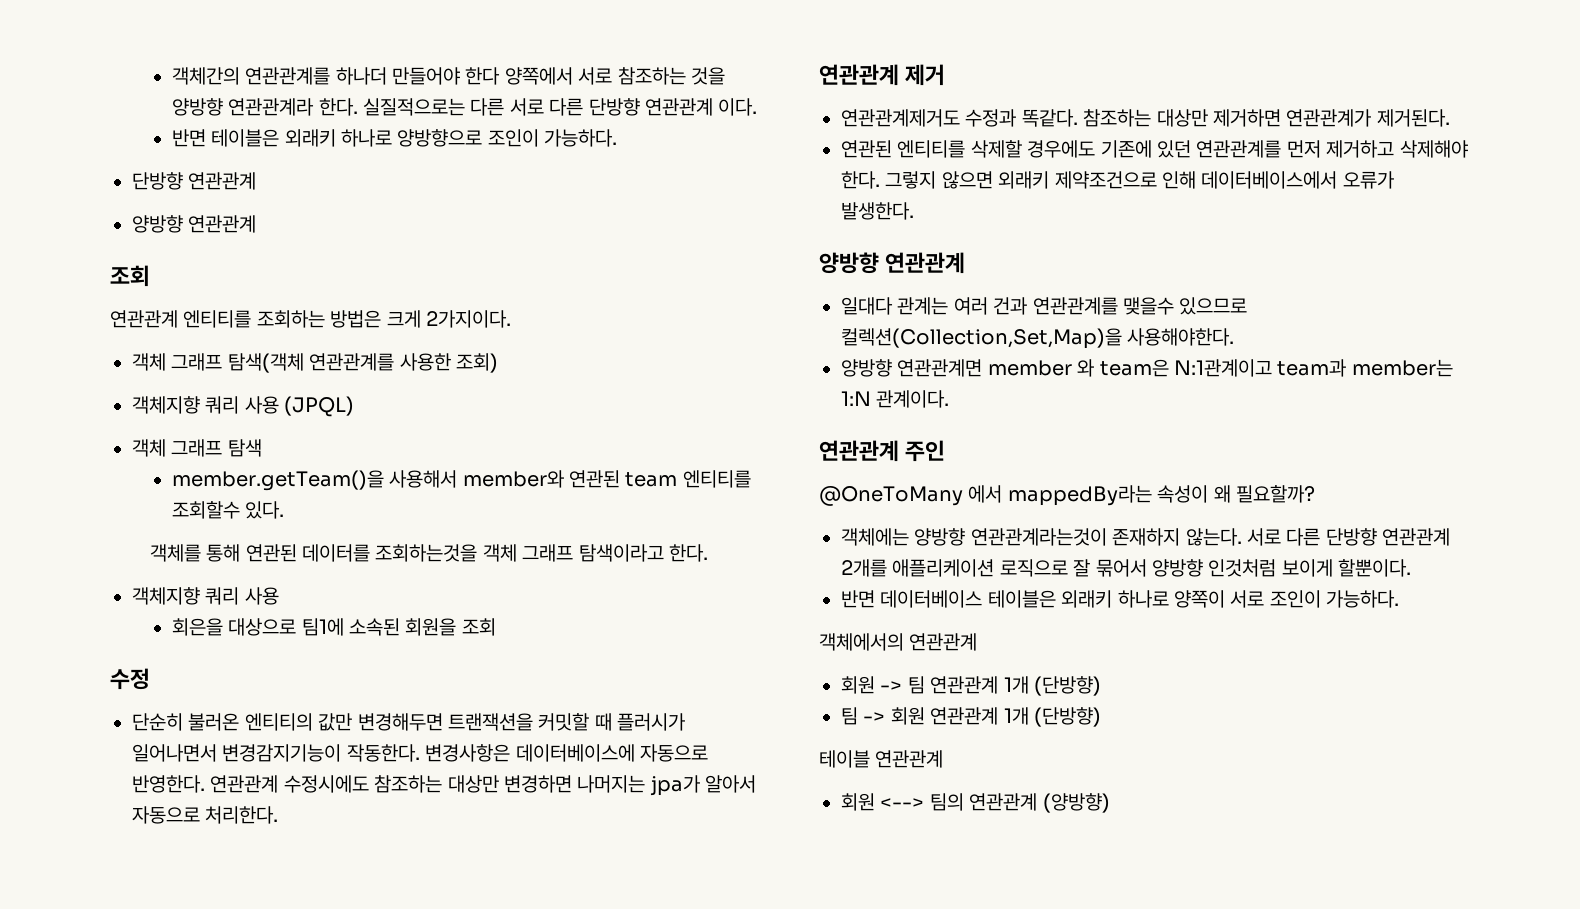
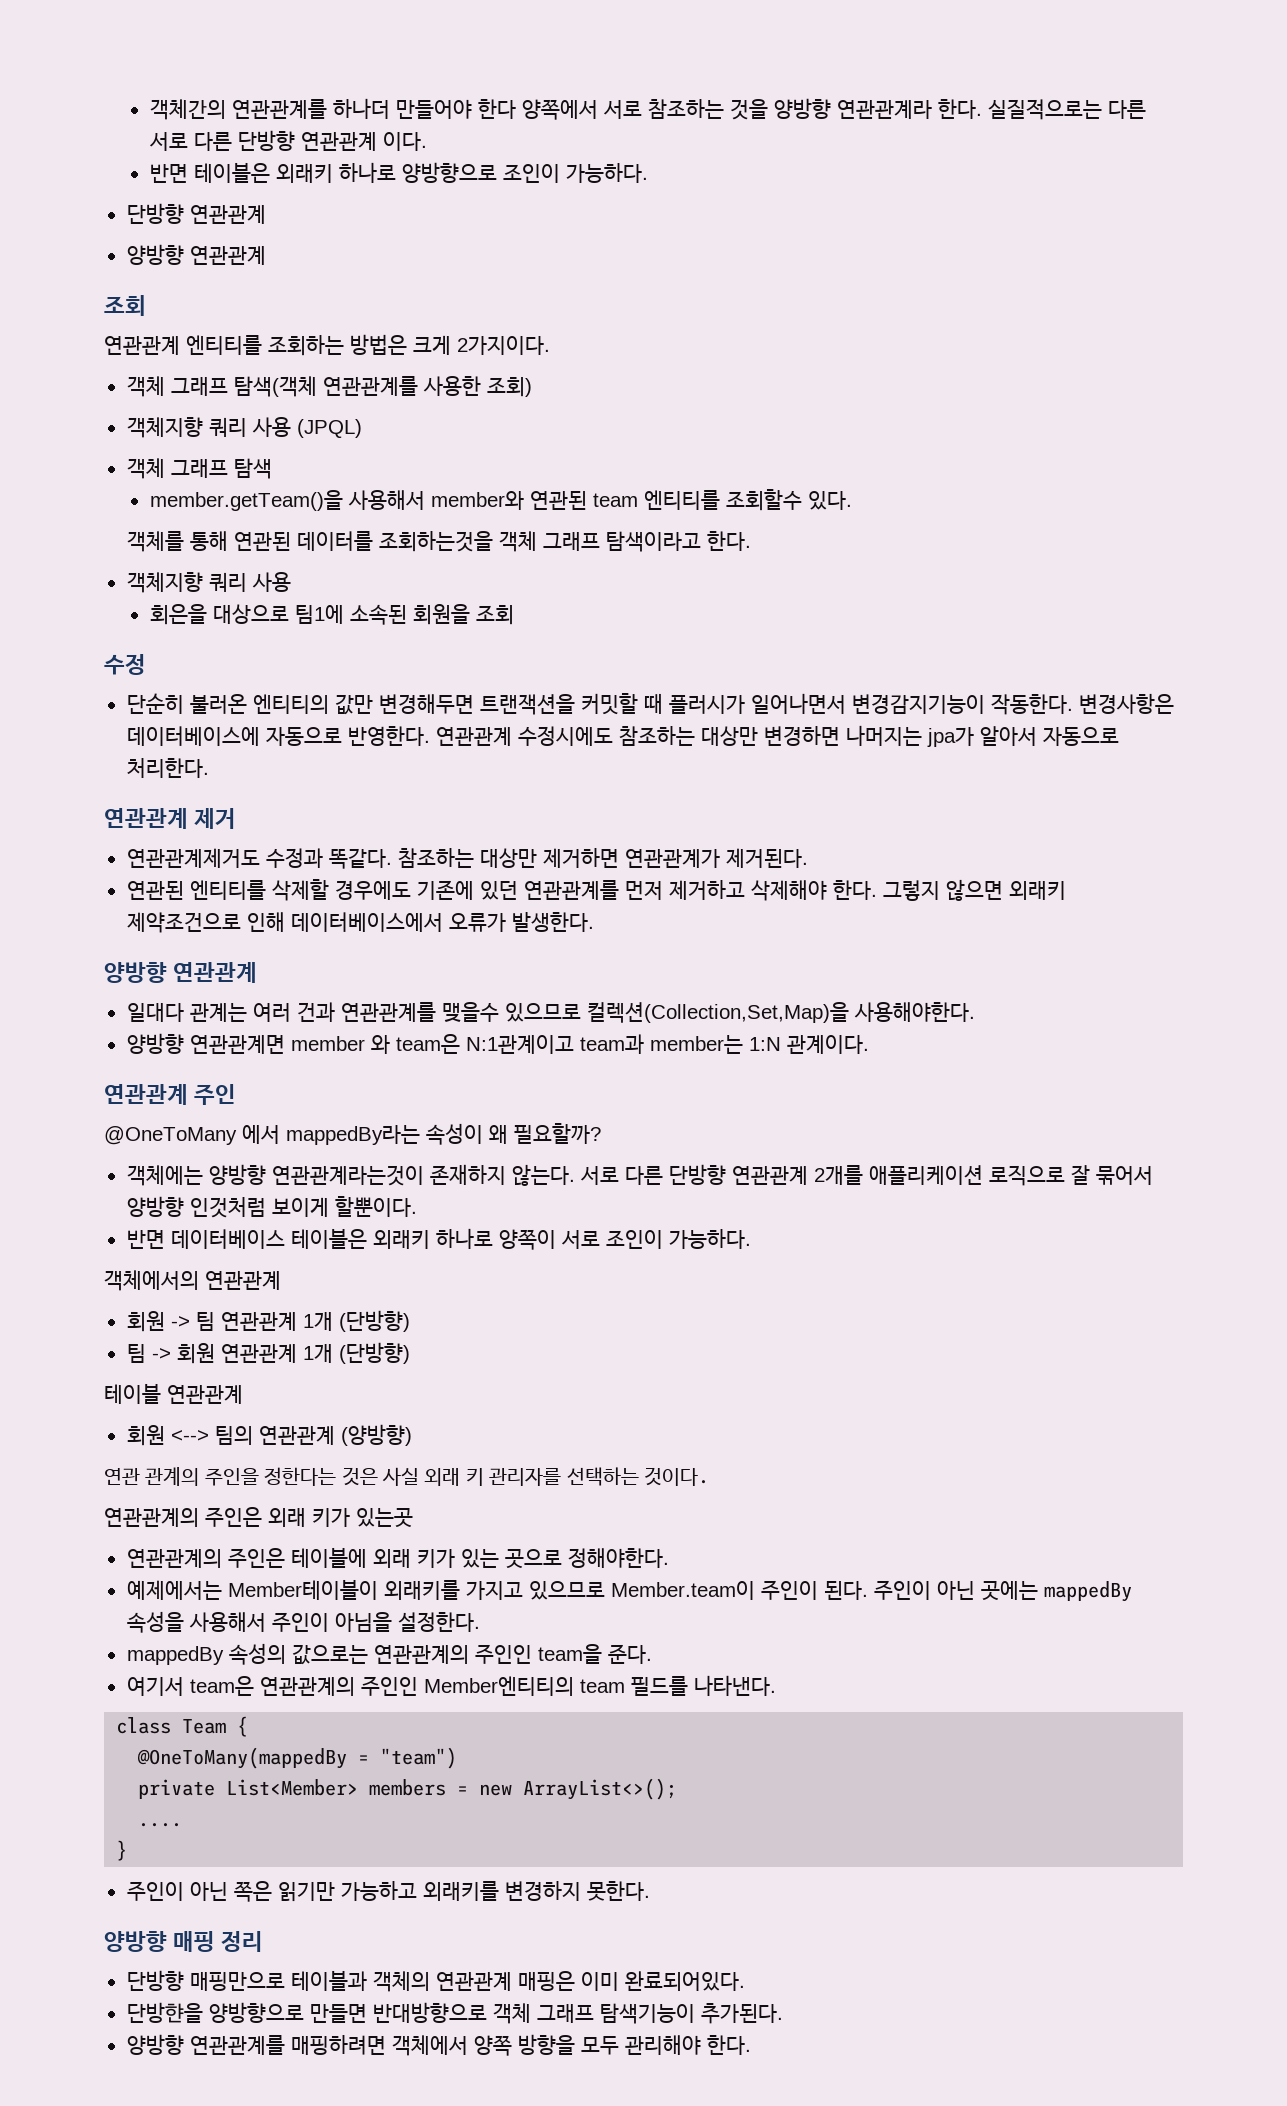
(1110, 803) none -> [104,1467,709,1486] [104,1507,413,1528] [126,1547,669,1569] [126,1579,1132,1602] [126,1611,480,1633] [126,1643,652,1665] [126,1675,776,1696] [116,1716,249,1737] [137,1747,458,1769] [138,1778,678,1800] [138,1823,183,1827] [116,1840,128,1861] [126,1881,650,1902] [104,1931,264,1952] [126,1970,745,1992] [126,2002,783,2024] [126,2034,751,2056] // 연관 관계의 주인을 정한다는 것은 사실 외래 키 관리자를 선택하는 것이다. // 연관관계의 주인은 외래 키가 있는곳 // 연관관계의 주인은 테이블에 외래 키가 있는 곳으로 정해야한다. // 예제에서는 Member테이블이 외래키를 가지고 있으므로 Member.team이 주인이 된다. 주인이 아닌 곳에는 mappedBy 속성을 사용해서 주인이 아님을 설정한다. // mappedBy 속성의 값으로는 연관관계의 주인인 team을 준다. // 여기서 team은 연관관계의 주인인 Member엔티티의 team 필드를 나타낸다. // class Team { // @OneToMany(mappedBy = "team") // private List<Member> members = new ArrayList<>(); // .... // } // 주인이 아닌 쪽은 읽기만 가능하고 외래키를 변경하지 못한다. // 양방향 매핑 정리 // 단방향 매핑만으로 테이블과 객체의 연관관계 매핑은 이미 완료되어있다. // 단방햔을 양방향으로 만들면 반대방향으로 객체 그래프 탐색기능이 추가된다. // 양방향 연관관계를 매핑하려면 객체에서 양쪽 방향을 모두 관리해야 한다.

